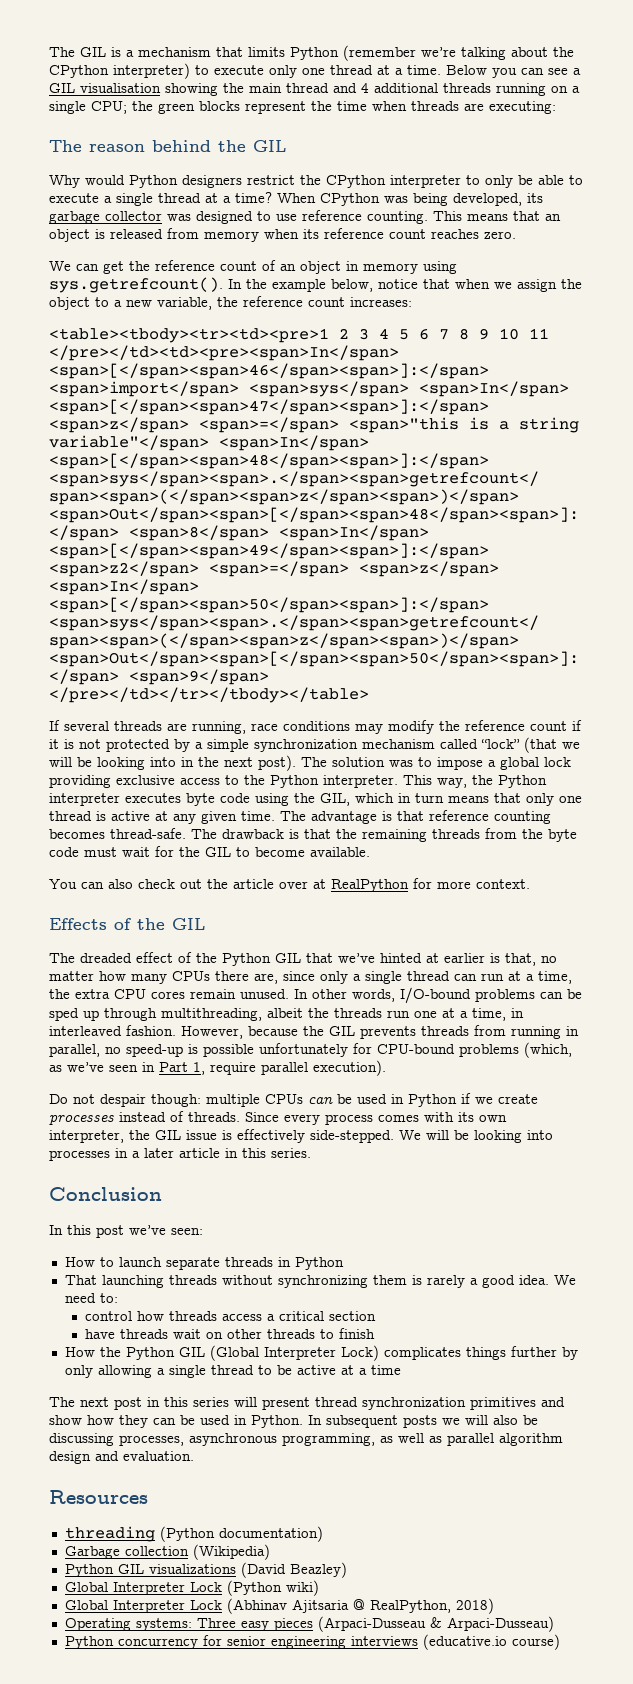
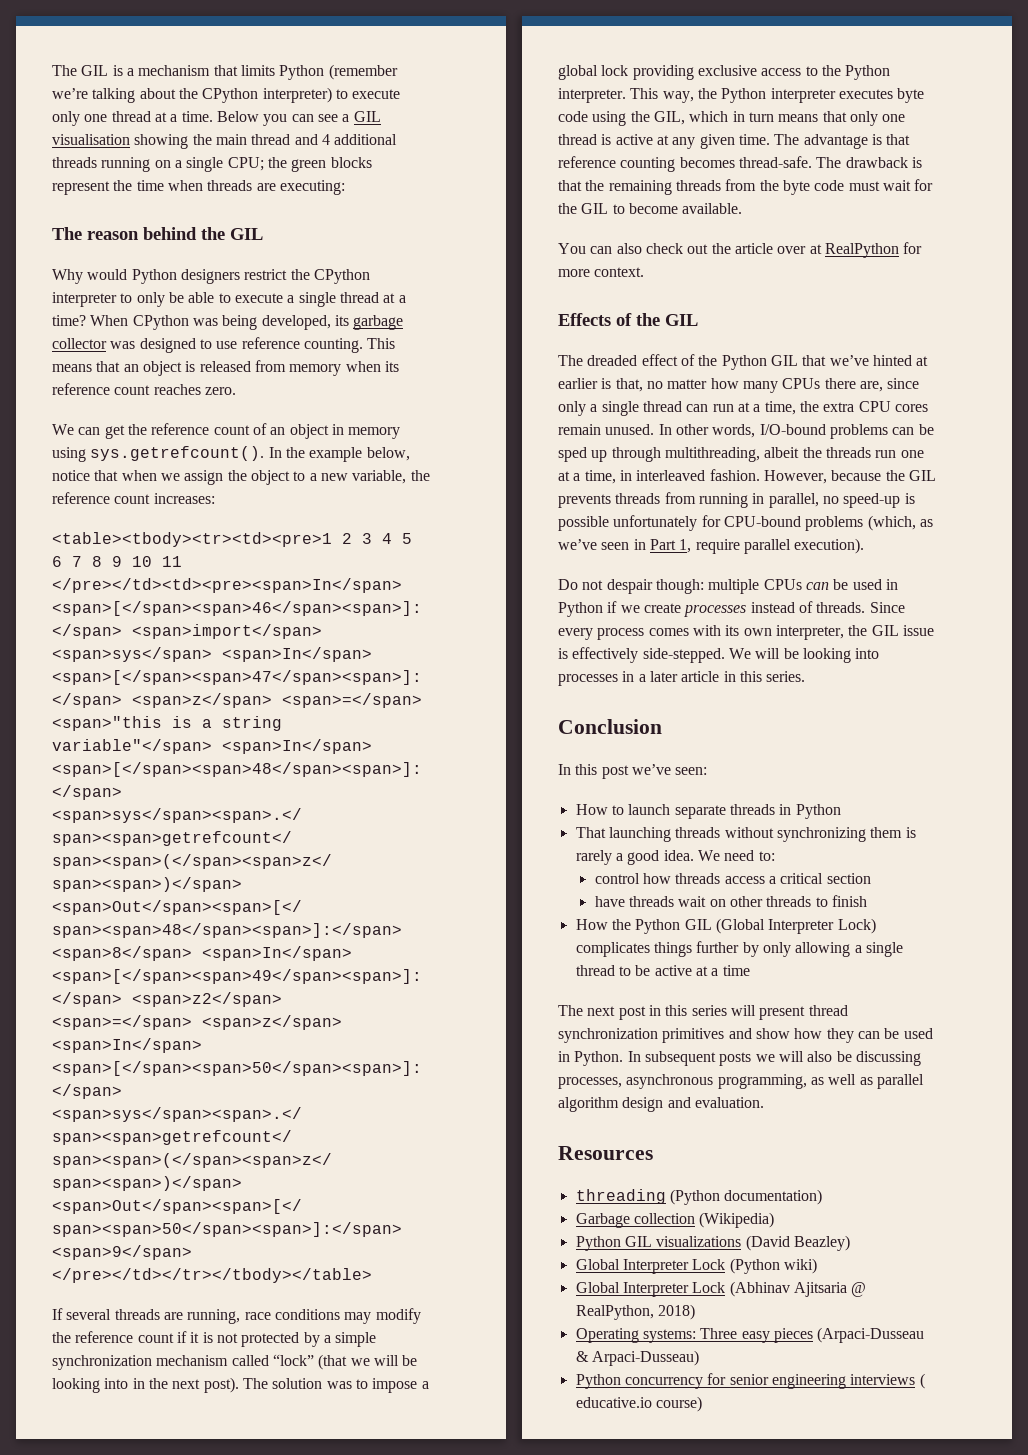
[422,1634,507,1650] (educative.io -> [919,1373,925,1389] [575,1397,652,1408] ( educative.io

